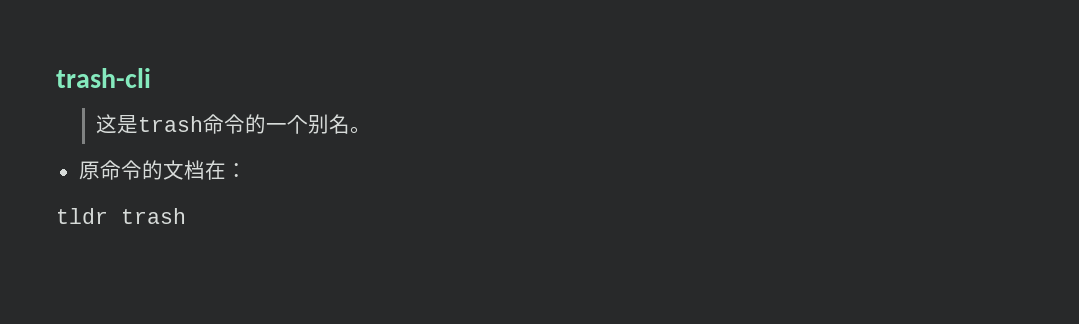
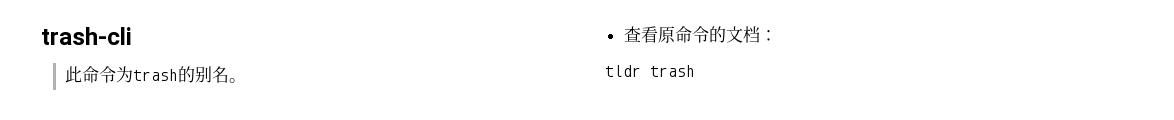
[96,114,309,134] 这是trash命令的一个 -> [64,66,195,83] 此命令为trash的
(372, 130) none -> [623,26,658,43] 查看
[204,160,226,180] 在 -> (760, 34) none

